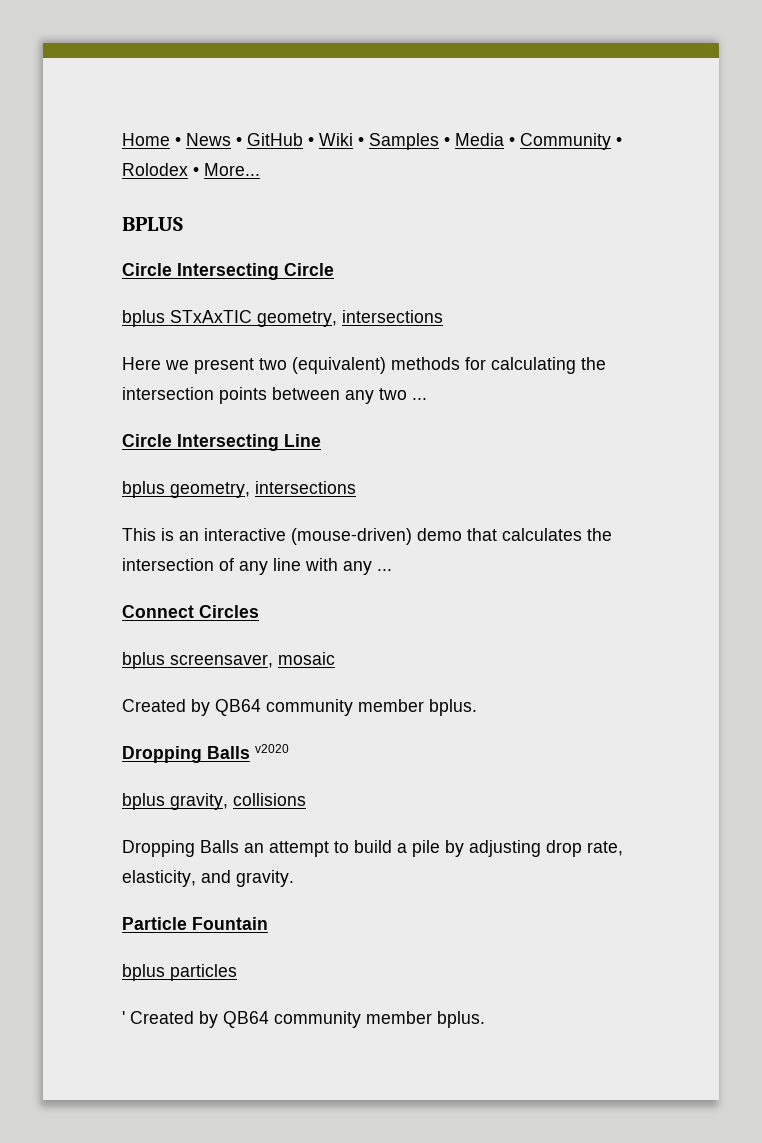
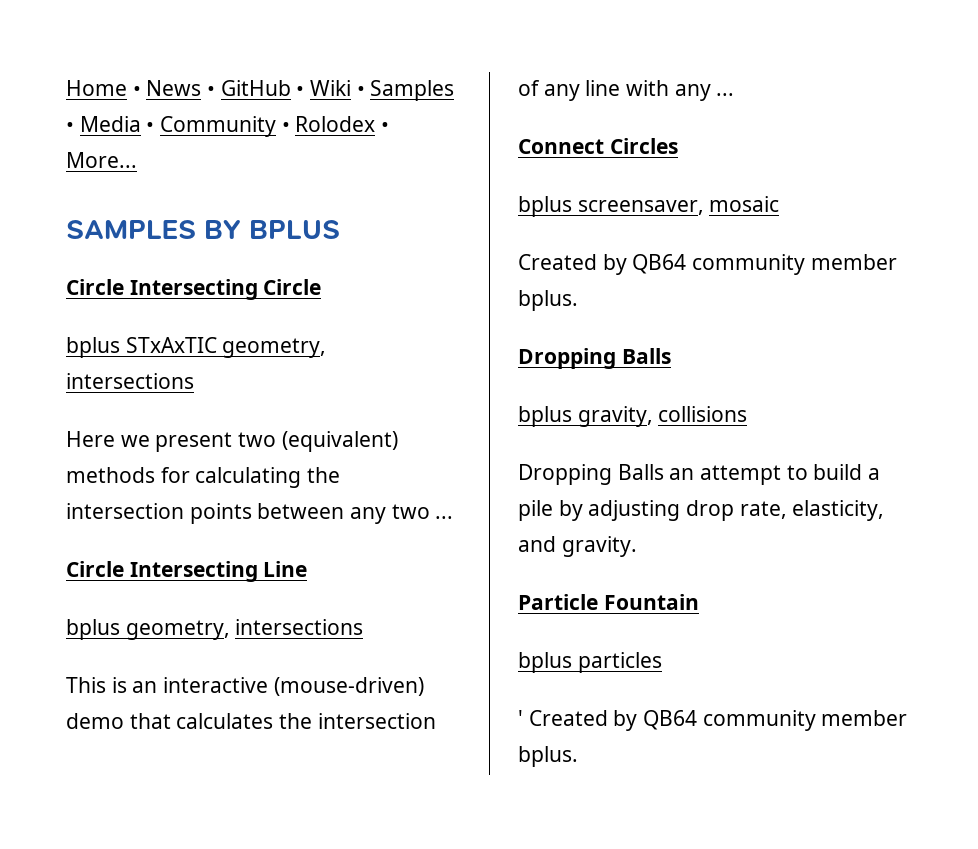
(260, 169) none -> [66,220,241,239] SAMPLES BY
[255,744,289,753] v2020 -> (671, 356) none

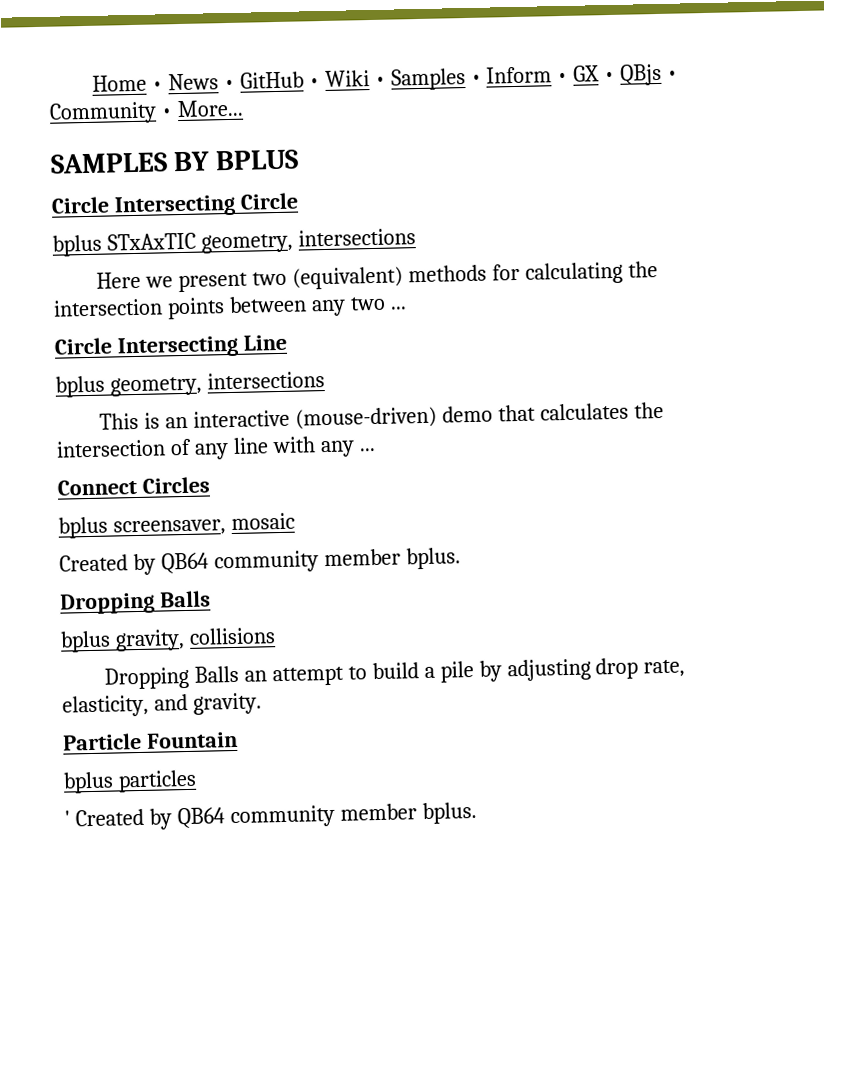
[79,116,141,132] Media -> [486,63,663,86] Inform • GX • QBjs
[295,116,390,132] Rolodex • -> (173, 113) none

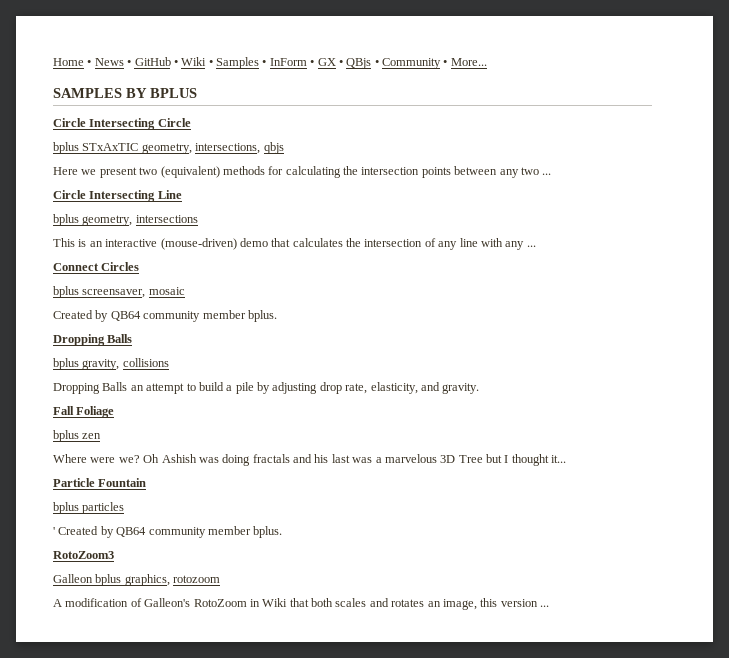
[486,66,553,84] Inform -> [269,58,307,66] InForm
[297,228,416,247] intersections -> [195,142,284,154] intersections, qbjs
(262, 703) none -> [53,406,115,418] [53,430,102,442] [53,454,567,466] // Fall Foliage // bplus zen // Where were we? Oh Ashish was doing fractals and his last was a marvelous 3D Tree but I thought it...
(477, 813) none -> [53,551,114,559] [53,574,221,586] [53,598,549,610] // RotoZoom3 // Galleon bplus graphics, rotozoom // A modification of Galleon's RotoZoom in Wiki that both scales and rotates an image, this version ...

